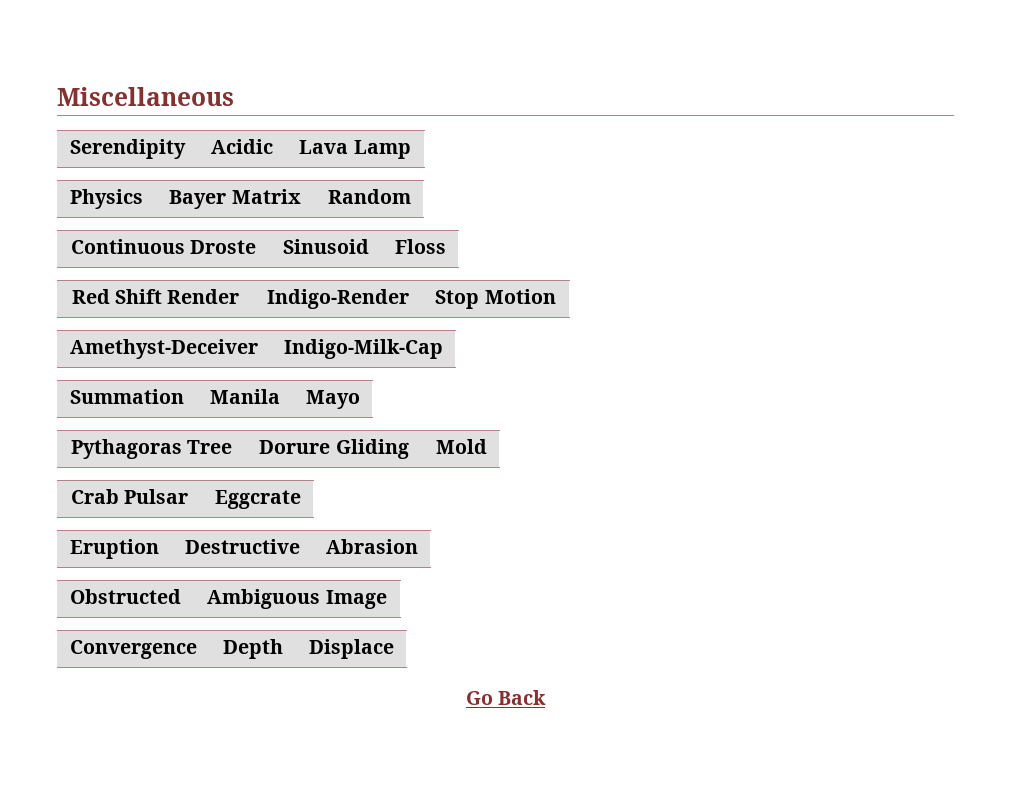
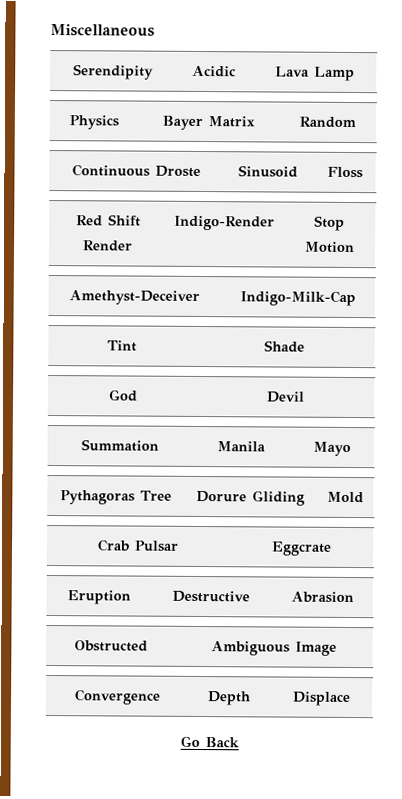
(443, 349) none -> [106,340,137,352] [264,340,305,353] [107,389,138,402] [266,391,305,403] // Tint | Shade // God | Devil

